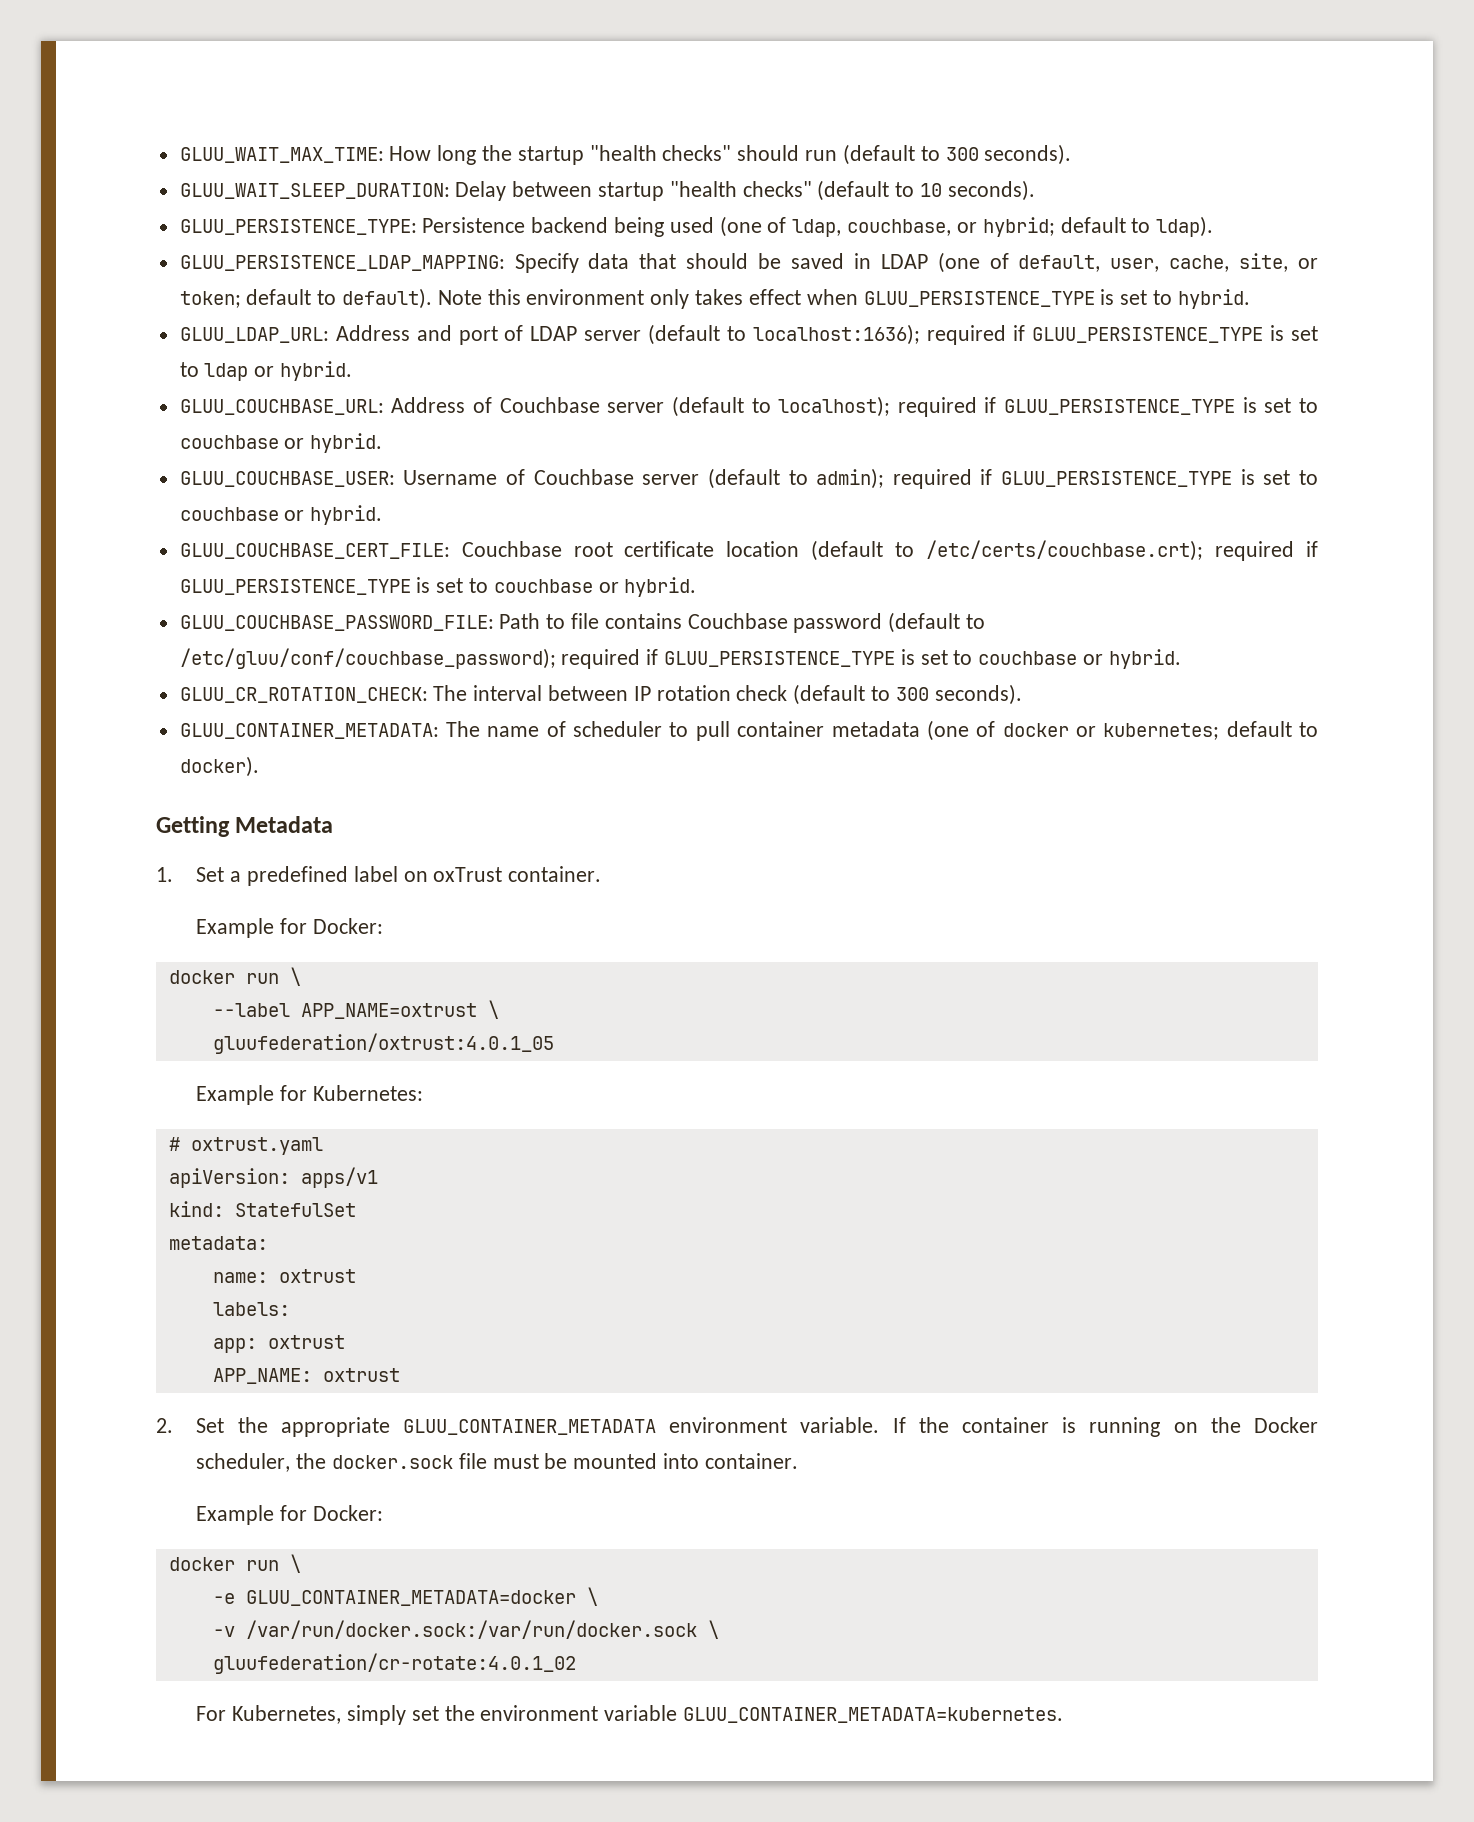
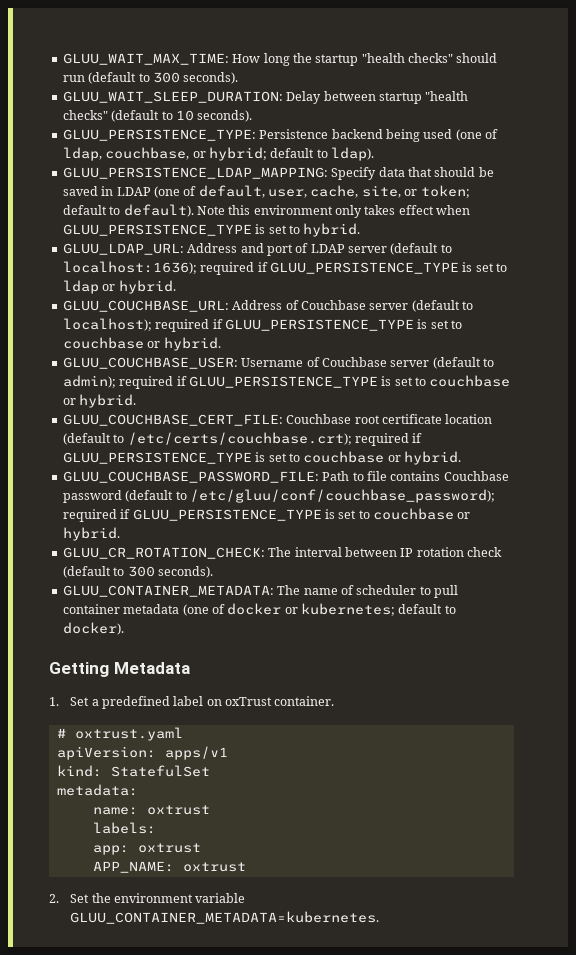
[196,918,383,938] [168,967,301,986] [212,1000,499,1019] [212,1033,554,1054] [196,1085,423,1105] // Example for Docker: // docker run \ // --label APP_NAME=oxtrust \ // gluufederation/oxtrust:4.0.1_05 // Example for Kubernetes: -> (335, 701) none
[280,1417,1318,1437] [196,1453,798,1472] [196,1505,383,1525] [168,1554,301,1573] [212,1587,598,1606] [212,1620,719,1639] [212,1653,576,1674] [196,1705,475,1725] appropriate GLUU_CONTAINER_METADATA environment variable. If the container is running on the Docker scheduler, the docker.sock file must be mounted into container. // Example for Docker: // docker run \ // -e GLUU_CONTAINER_METADATA=docker \ // -v /var/run/docker.sock:/var/run/docker.sock \ // gluufederation/cr-rotate:4.0.1_02 // For Kubernetes, simply set the -> (111, 898) none

